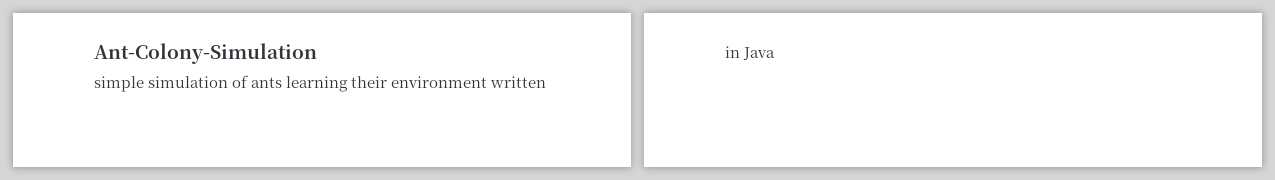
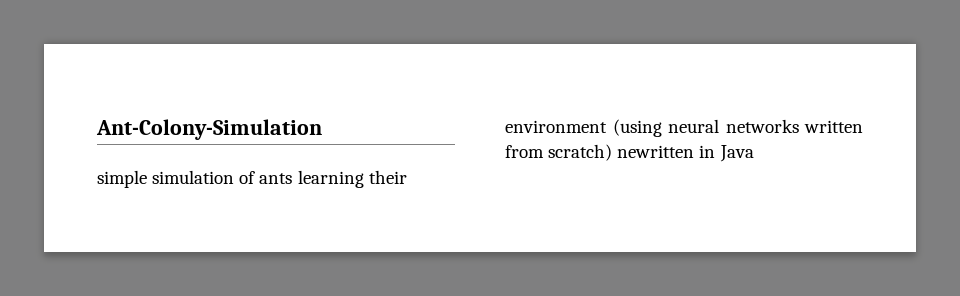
[490,76,547,88] written -> [612,119,863,137] [505,144,695,161] (using neural networks written from scratch) newritten

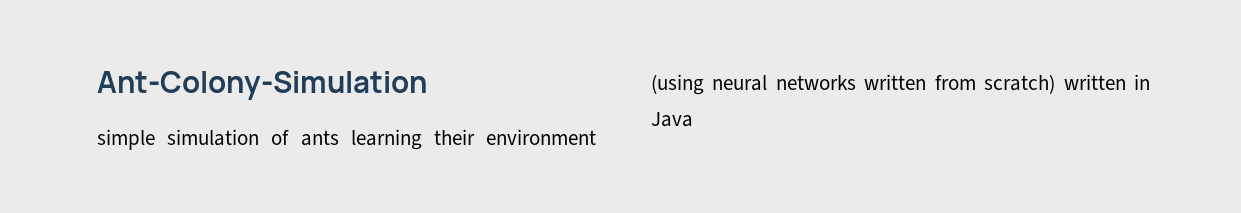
[617,145,695,158] newritten -> [1063,74,1126,90] written

